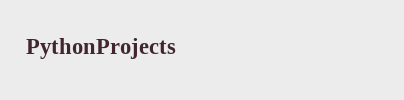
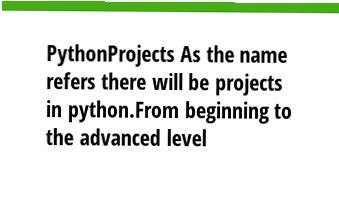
(176, 48) none -> [179,45,289,63] [46,72,284,96] [45,100,294,124] [45,128,207,147] As the name refers there will be projects in python.From beginning to the advanced level

